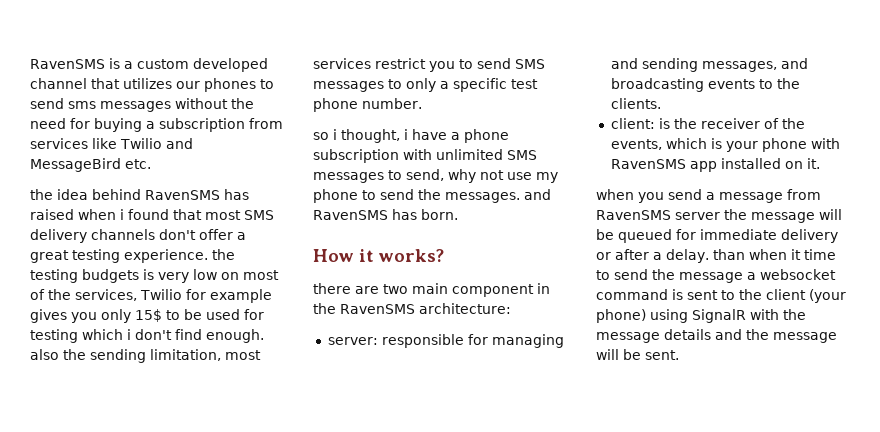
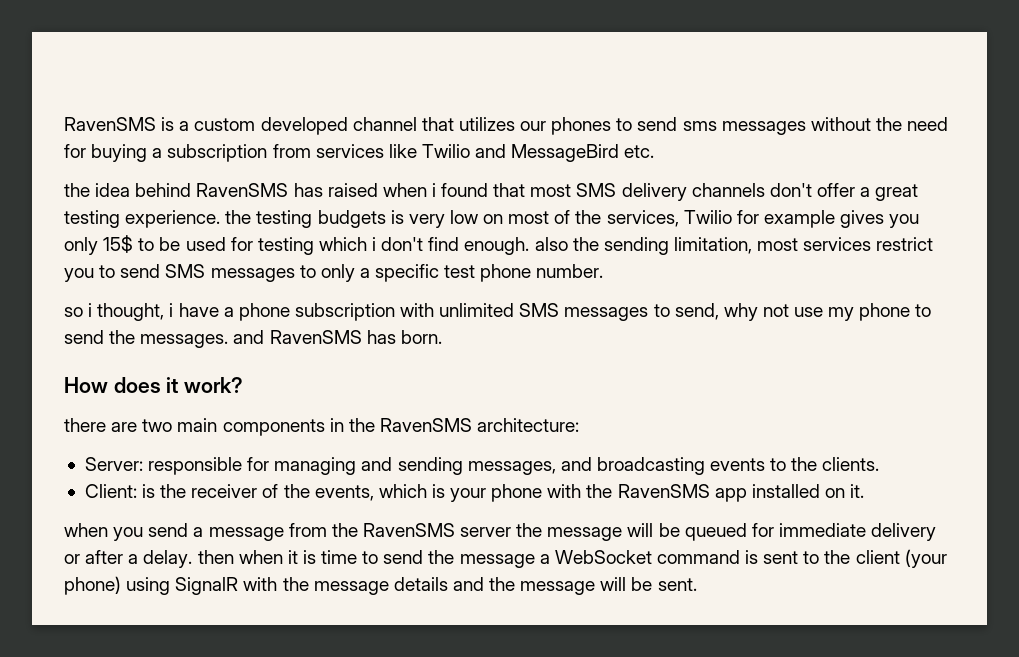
[359,249,445,262] it works? -> [113,377,244,393] does it work?
[452,284,534,297] component -> [222,419,325,436] components
[327,337,378,345] server: -> [84,457,143,471] Server:
[610,118,655,129] client: -> [84,484,137,498] Client:
(840, 143) none -> [586,484,613,498] the
(821, 194) none -> [331,523,358,537] the
[712,249,745,260] than -> [197,550,234,564] then
(801, 254) none -> [302,550,316,564] is
[760,269,836,280] websocket -> [554,550,652,564] WebSocket

